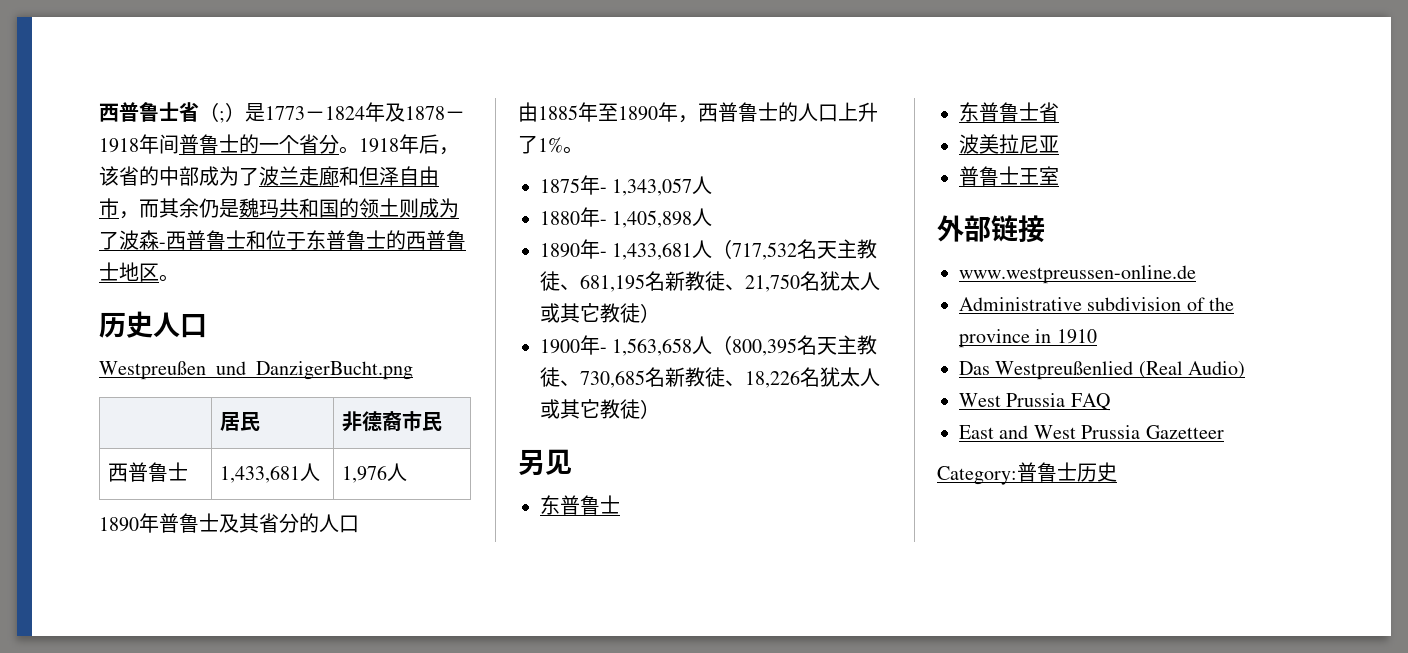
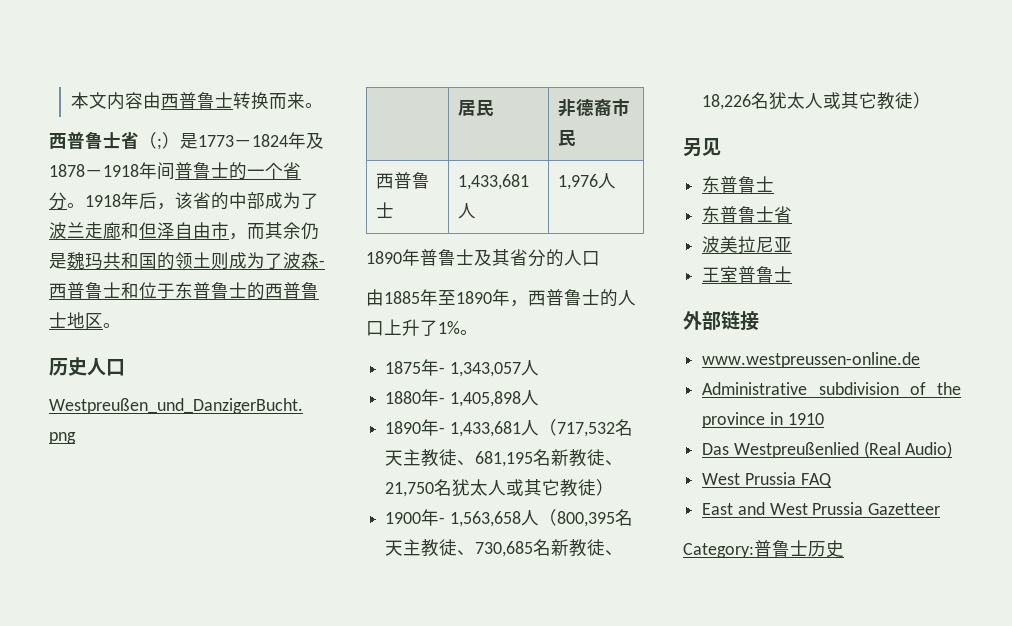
(99, 112) none -> [71,92,324,110] 本文内容由西普鲁士转换而来。 //
[959,166,1059,186] 普鲁士王室 -> [702,266,793,283] 王室普鲁士

